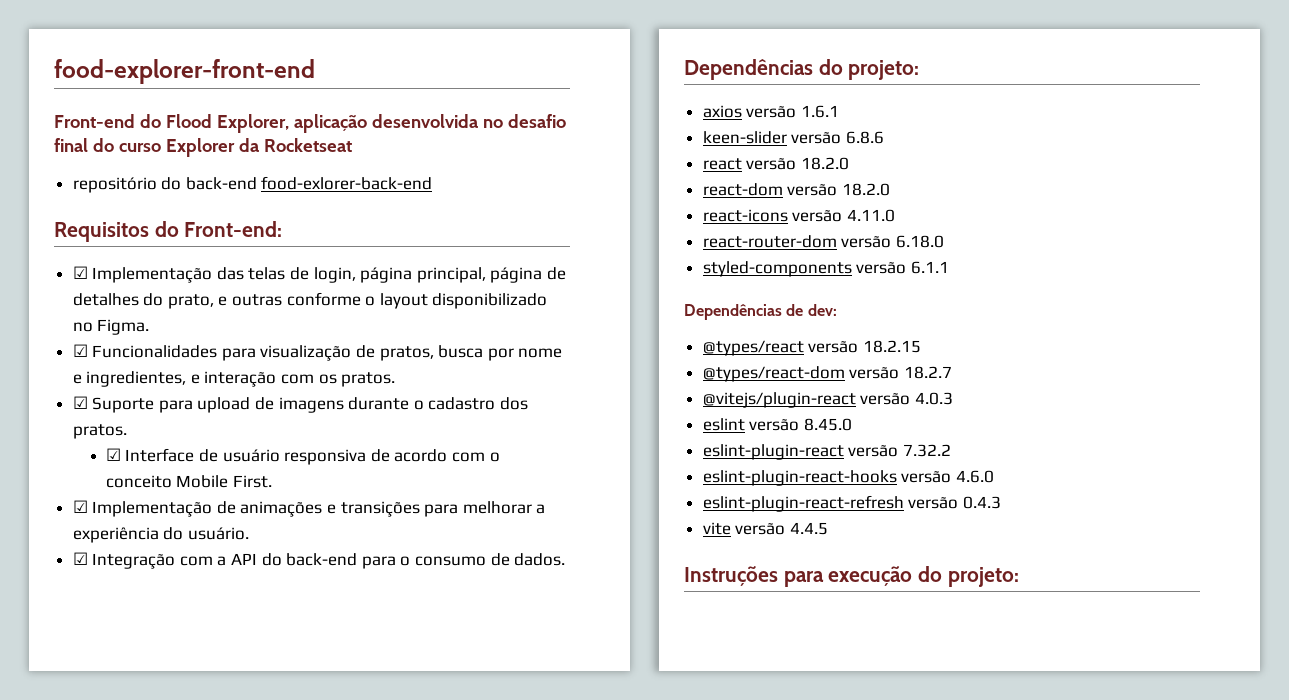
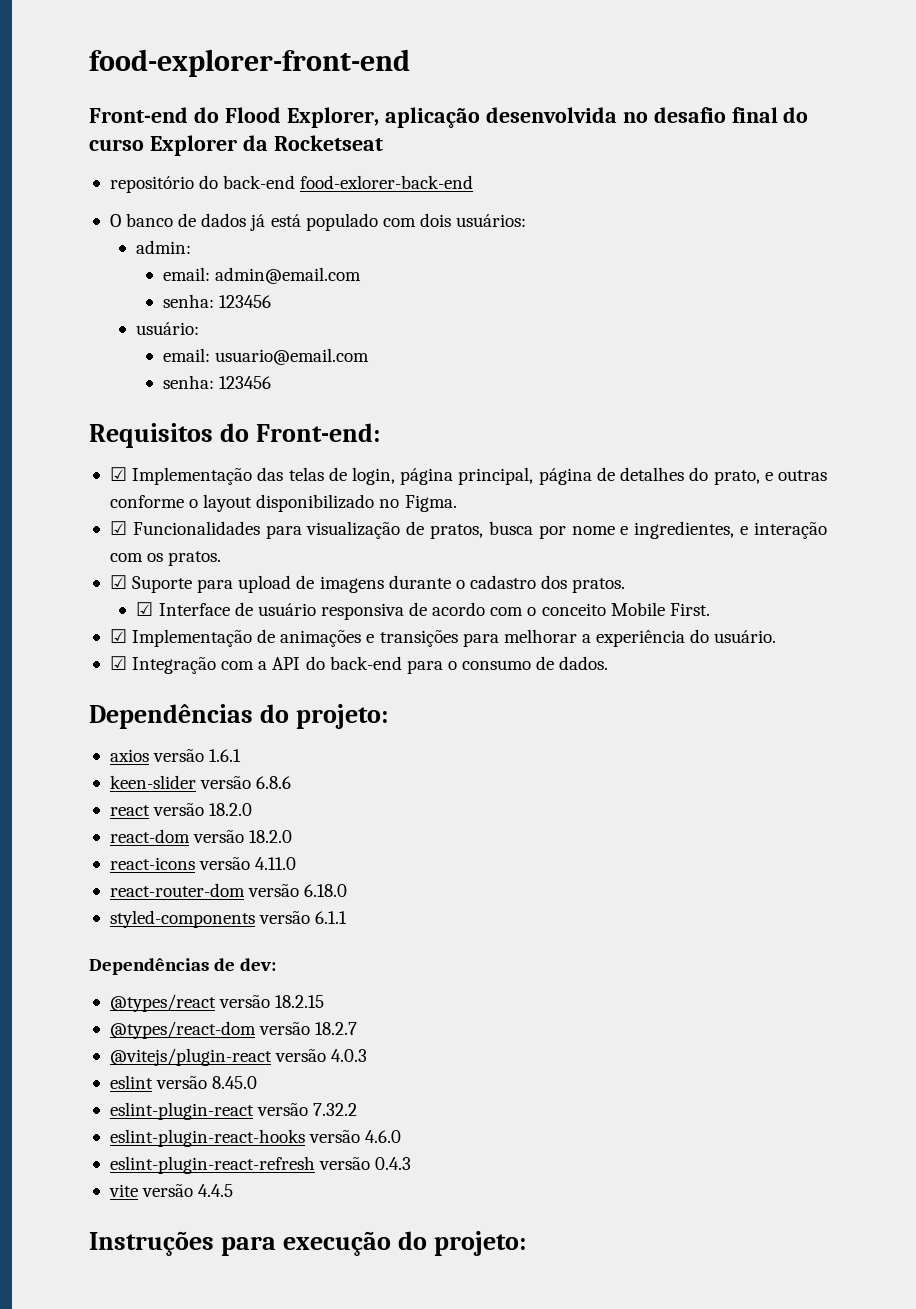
(433, 183) none -> [109,213,527,231] [136,240,192,254] [162,267,362,284] [162,294,272,308] [136,322,200,335] [162,348,370,365] [162,375,272,389] // O banco de dados já está populado com dois usuários: // admin: // email: admin@email.com // senha: 123456 // usuário: // email: usuario@email.com // senha: 123456

